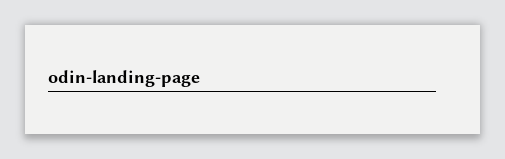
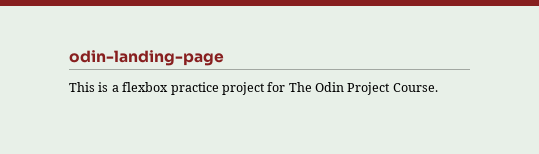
(200, 78) none -> [69,82,438,95] // This is a flexbox practice project for The Odin Project Course.

